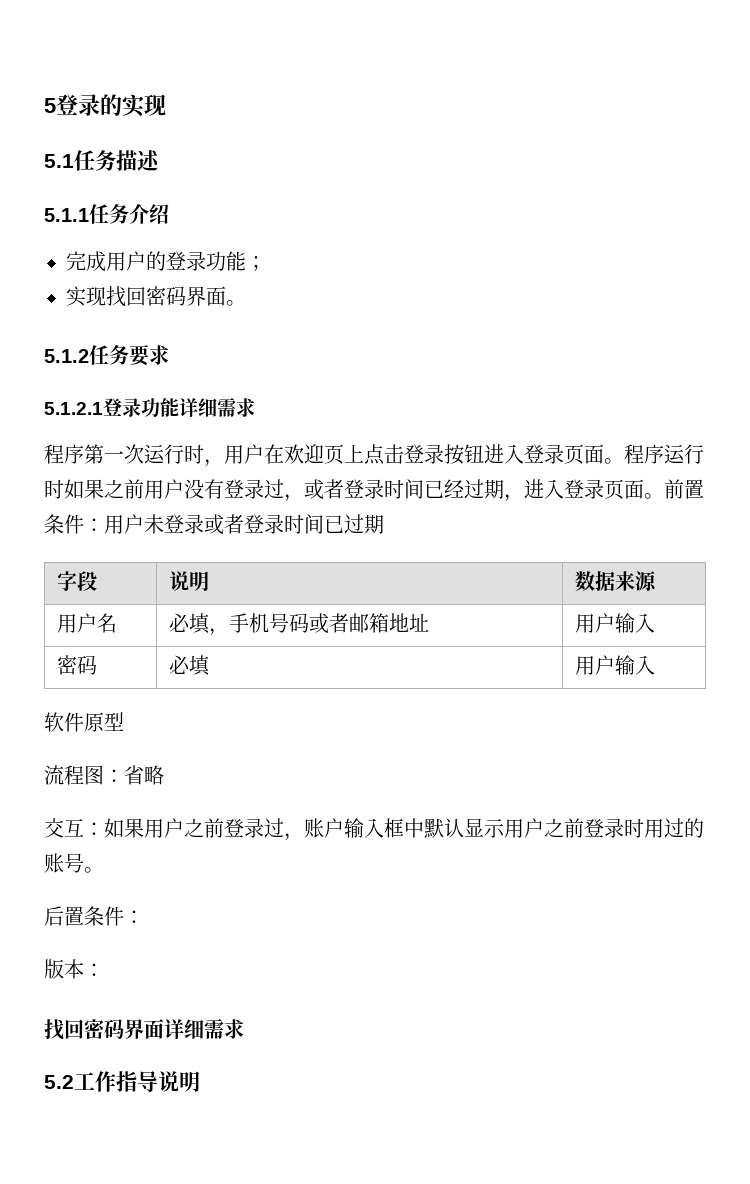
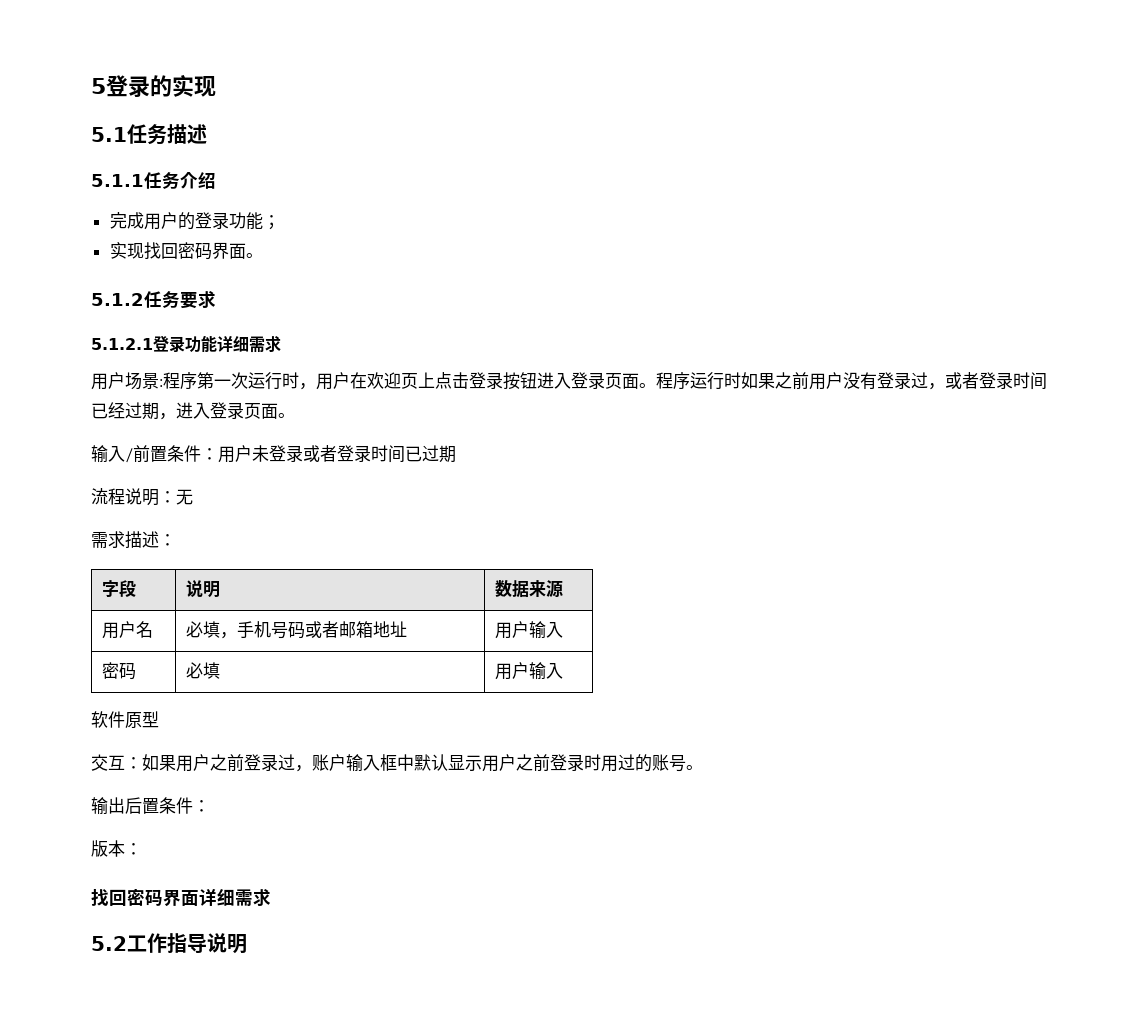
(255, 407) none -> [91,372,163,390] 用户场景:
(664, 496) none -> [91,445,133,463] // 输入/
(384, 524) none -> [91,488,193,506] [91,531,176,549] // 流程说明：无 // 需求描述：
[44,765,164,785] // 流程图：省略 -> (159, 719) none
(104, 870) none -> [91,797,125,815] 输出

